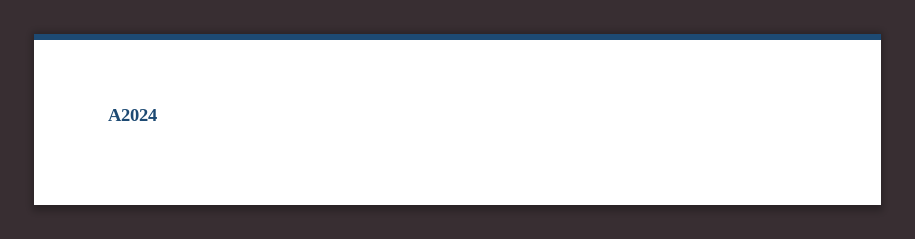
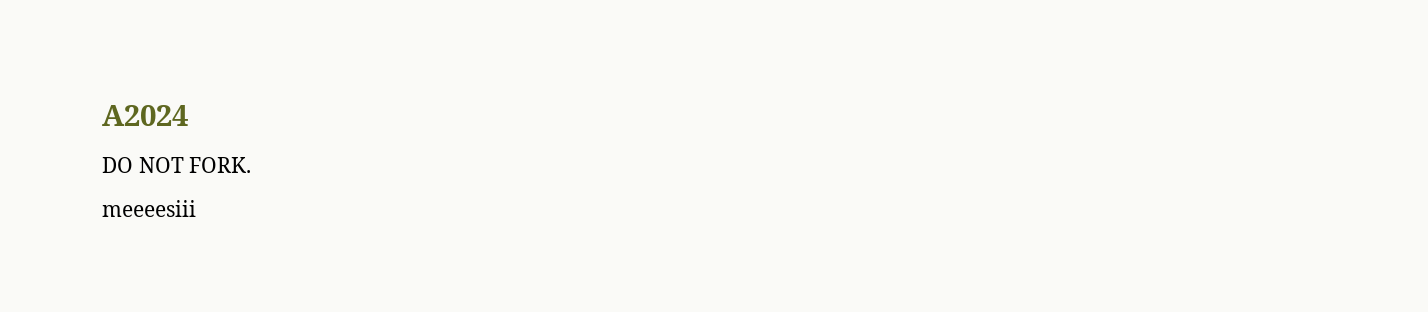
(157, 115) none -> [102,157,252,173] [102,200,196,217] // DO NOT FORK. // meeeesiii

